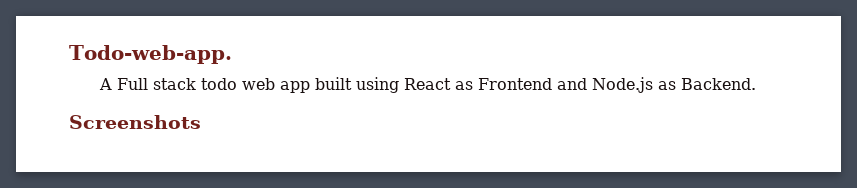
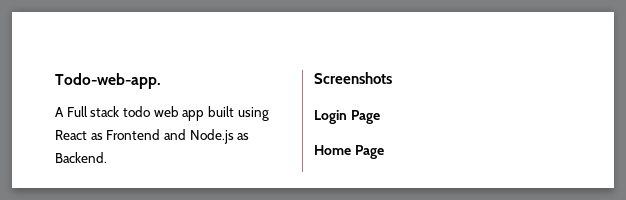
(201, 122) none -> [314,110,380,124] [314,145,384,159] // Login Page // Home Page

